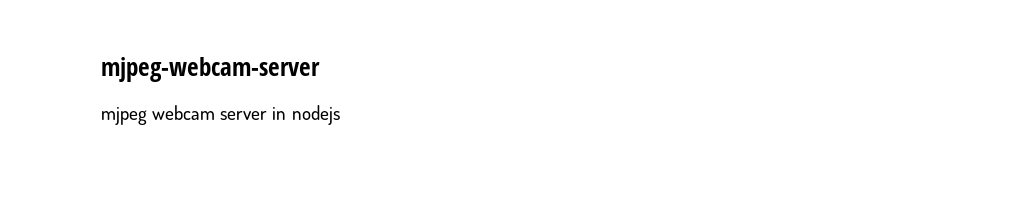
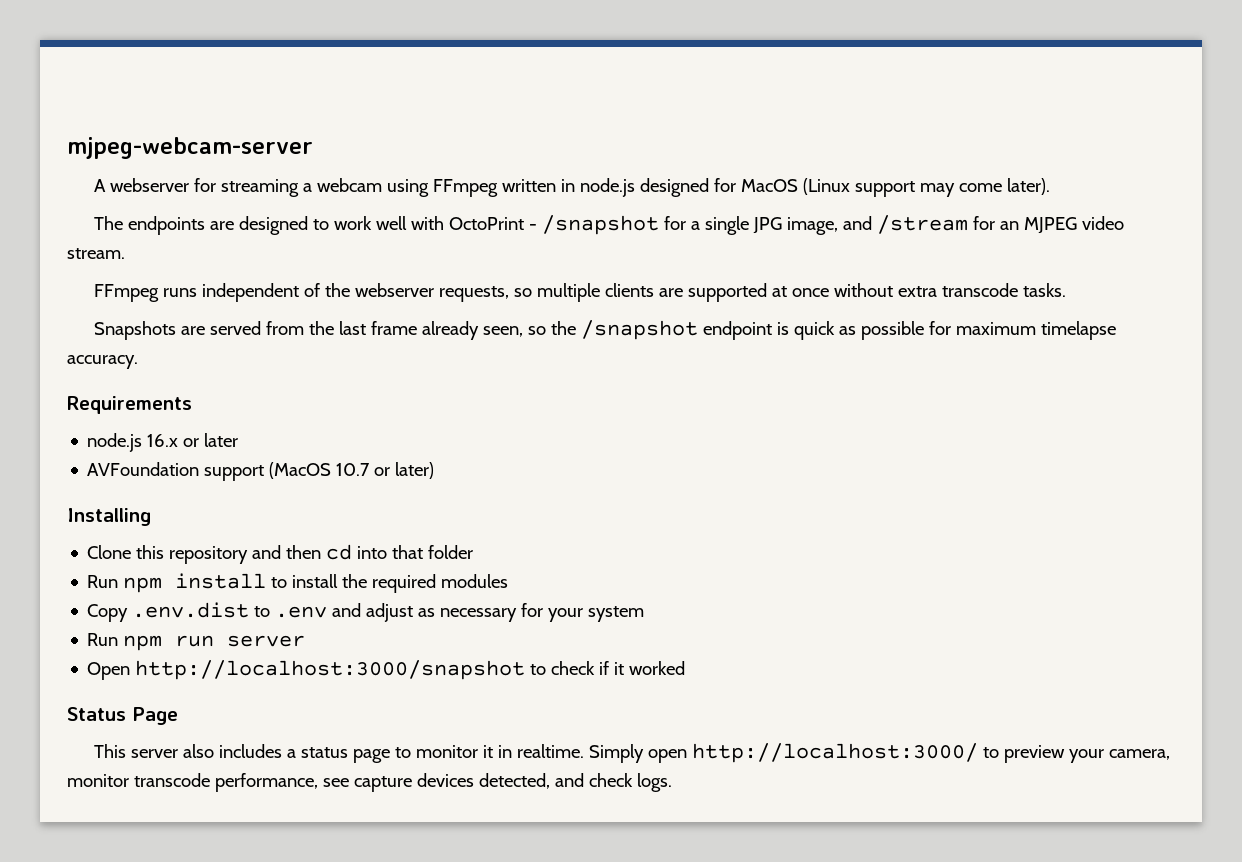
[101,105,340,125] mjpeg webcam server in nodejs -> [94,178,1050,197] [94,215,1124,235] [67,248,125,259] [94,283,1066,302] [94,320,1116,340] [67,355,138,369] [67,396,192,414] [87,433,239,452] [87,462,435,481] [67,508,151,526] [87,544,474,564] [87,573,509,593] [87,602,645,622] [87,633,306,651] [87,660,686,680] [67,707,178,725] [94,743,1170,763] [67,773,672,792] A webserver for streaming a webcam using FFmpeg written in node.js designed for MacOS (Linux support may come later). // The endpoints are designed to work well with OctoPrint - /snapshot for a single JPG image, and /stream for an MJPEG video stream. // FFmpeg runs independent of the webserver requests, so multiple clients are supported at once without extra transcode tasks. // Snapshots are served from the last frame already seen, so the /snapshot endpoint is quick as possible for maximum timelapse accuracy. // Requirements // node.js 16.x or later // AVFoundation support (MacOS 10.7 or later) // Installing // Clone this repository and then cd into that folder // Run npm install to install the required modules // Copy .env.dist to .env and adjust as necessary for your system // Run npm run server // Open http://localhost:3000/snapshot to check if it worked // Status Page // This server also includes a status page to monitor it in realtime. Simply open http://localhost:3000/ to preview your camera, monitor transcode performance, see capture devices detected, and check logs.

